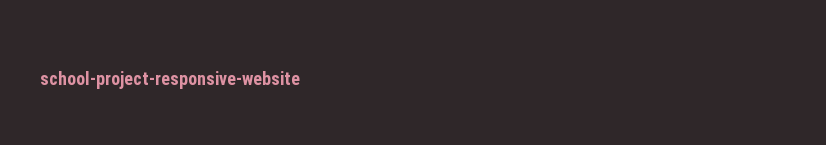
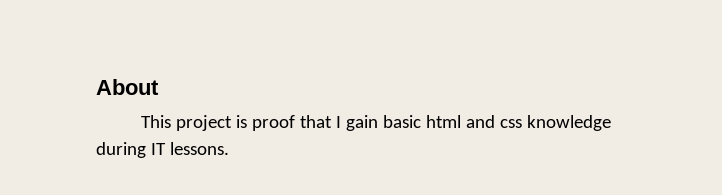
[40,71,300,89] school-project-responsive-website -> [96,79,159,95] [140,115,611,131] [96,142,229,158] About // This project is proof that I gain basic html and css knowledge during IT lessons.

